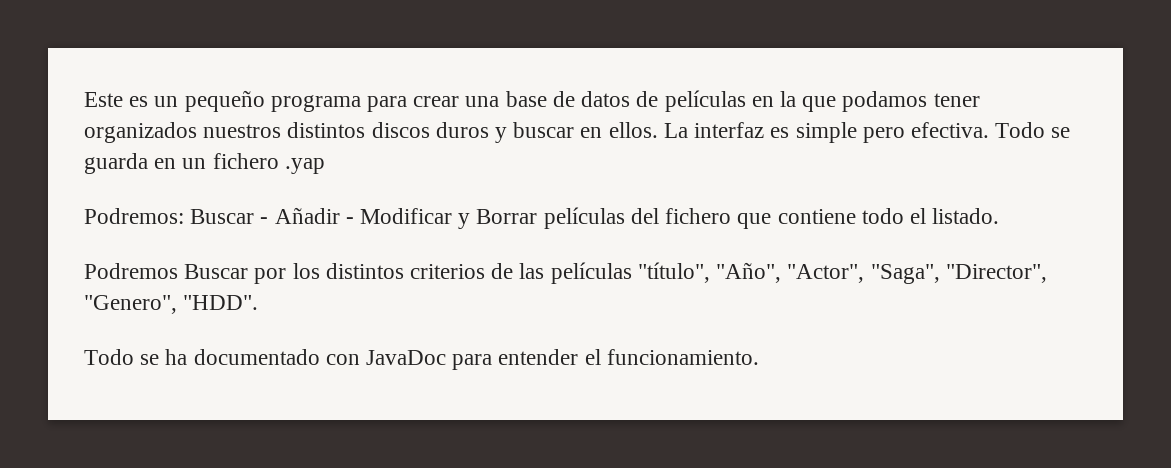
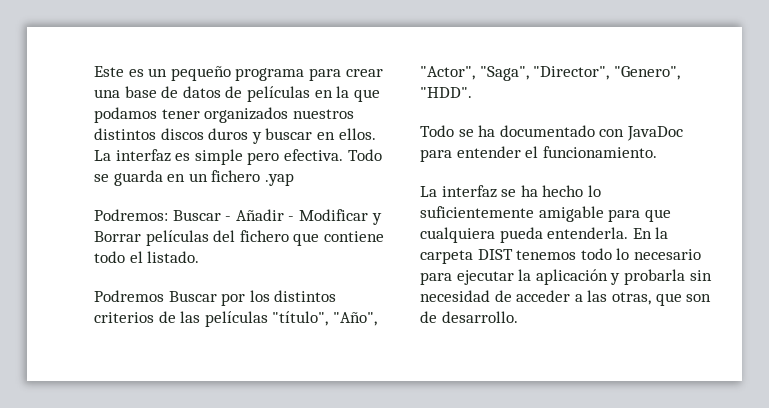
(759, 357) none -> [420,185,601,198] [420,206,671,222] [420,227,669,243] [420,248,701,264] [420,269,712,285] [420,290,712,306] [420,311,518,323] // La interfaz se ha hecho lo suficientemente amigable para que cualquiera pueda entenderla. En la carpeta DIST tenemos todo lo necesario para ejecutar la aplicación y probarla sin necesidad de acceder a las otras, que son de desarrollo.

